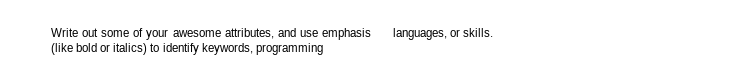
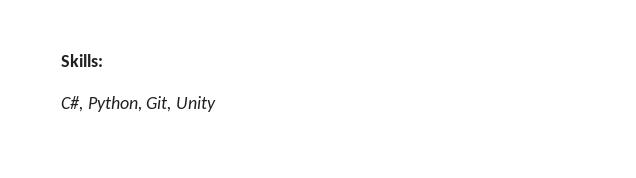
[51,28,371,40] [51,43,323,55] [393,28,494,40] Write out some of your awesome attributes, and use emphasis (like bold or italics) to identify keywords, programming languages, or skills. -> [61,54,103,67] [61,96,217,112] Skills: // C#, Python, Git, Unity

